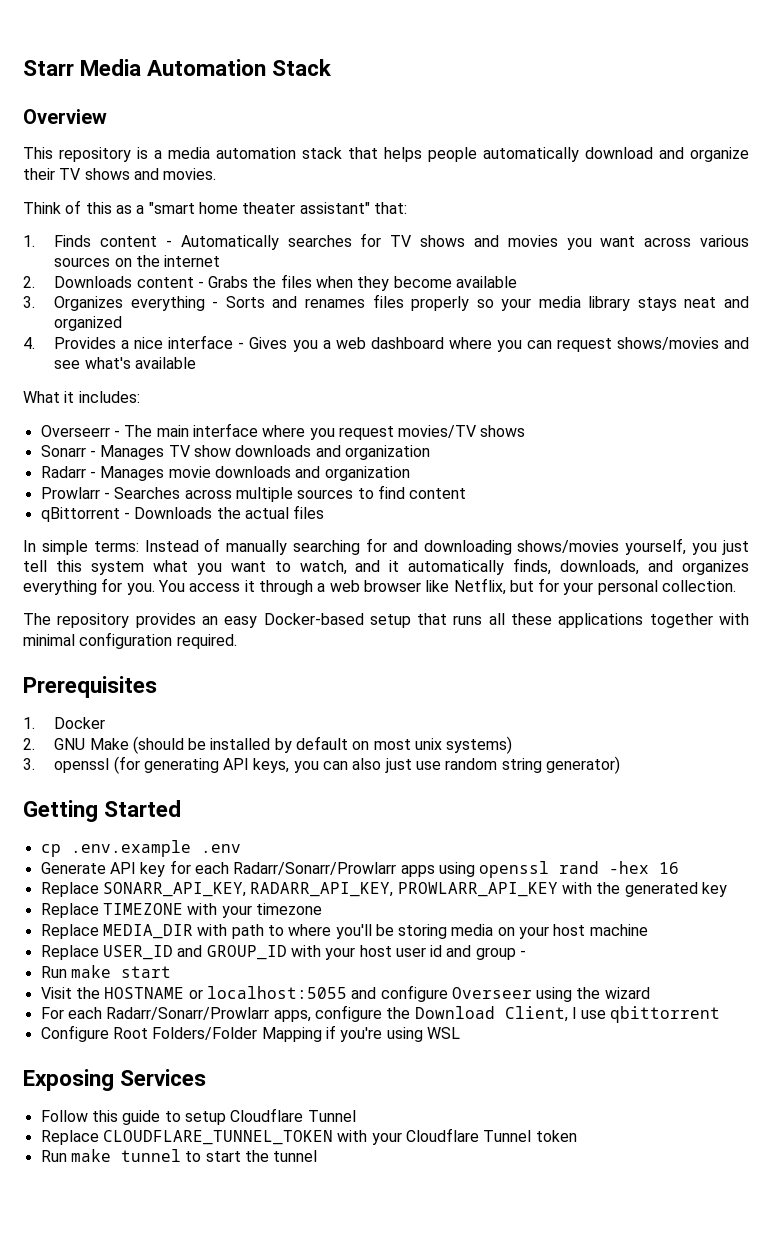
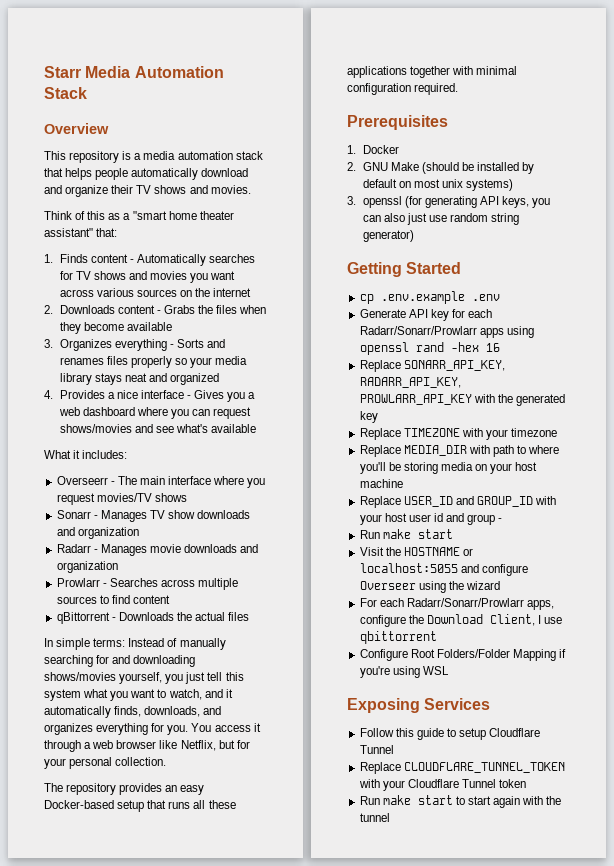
[120,1149,181,1162] tunnel -> [417,795,453,805] start
(241, 1156) none -> [493,796,544,808] again with

